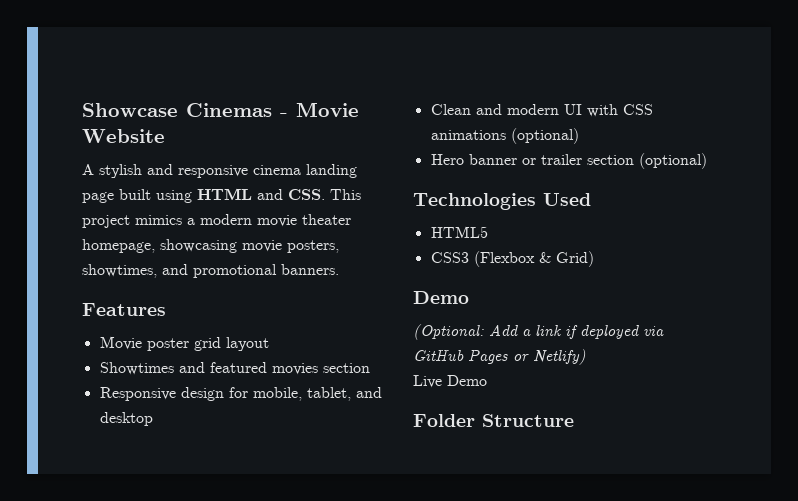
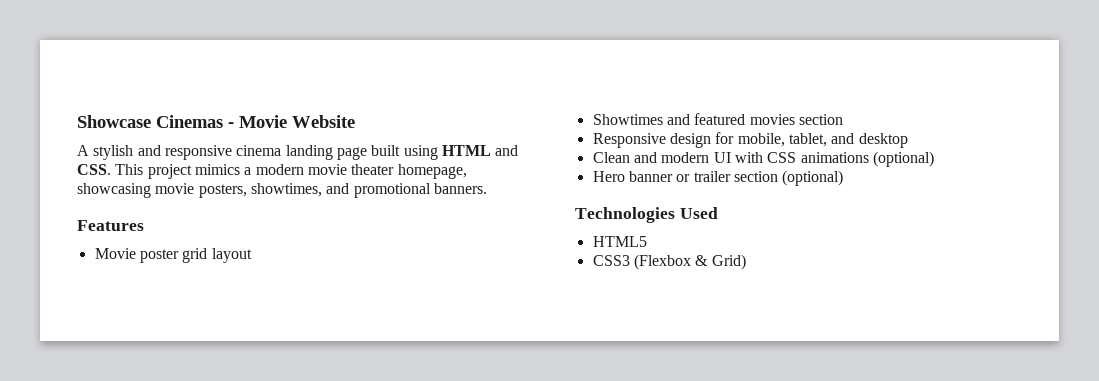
[413,291,469,304] [413,324,664,340] [413,349,586,365] [413,375,487,388] [413,414,574,427] // Demo // (Optional: Add a link if deployed via GitHub Pages or Netlify) // Live Demo // Folder Structure -> (746, 262) none

